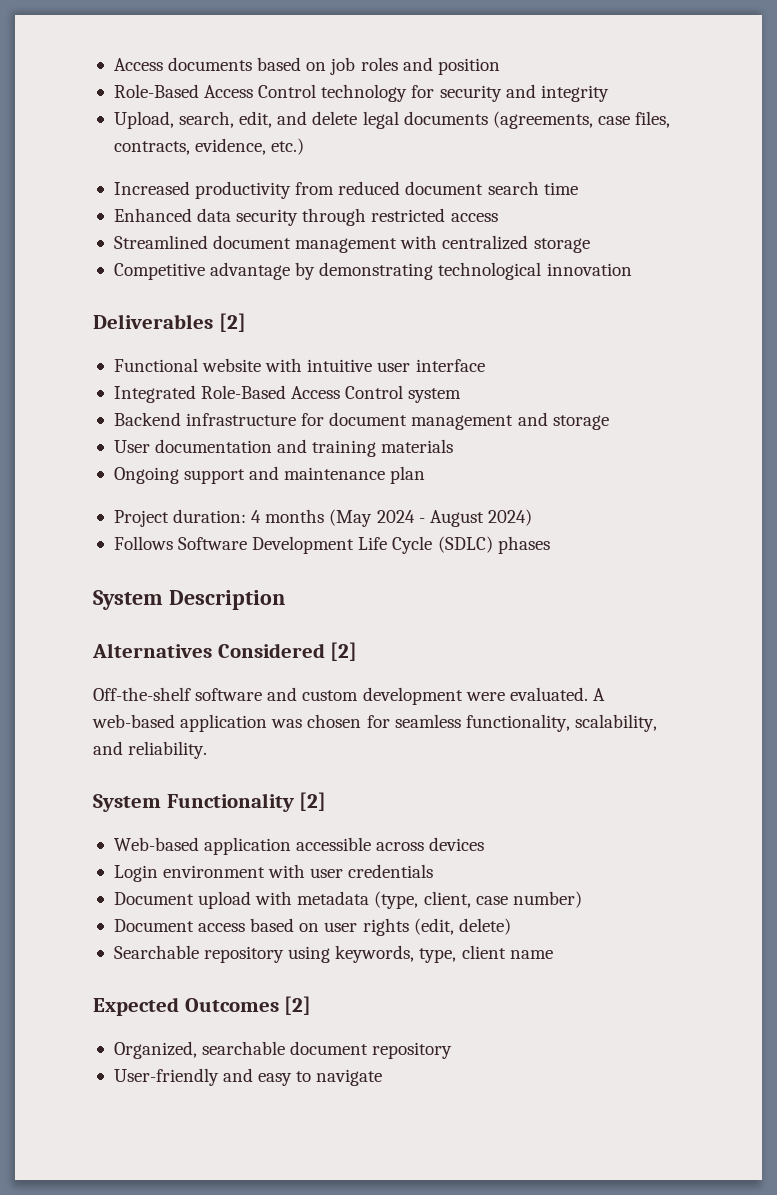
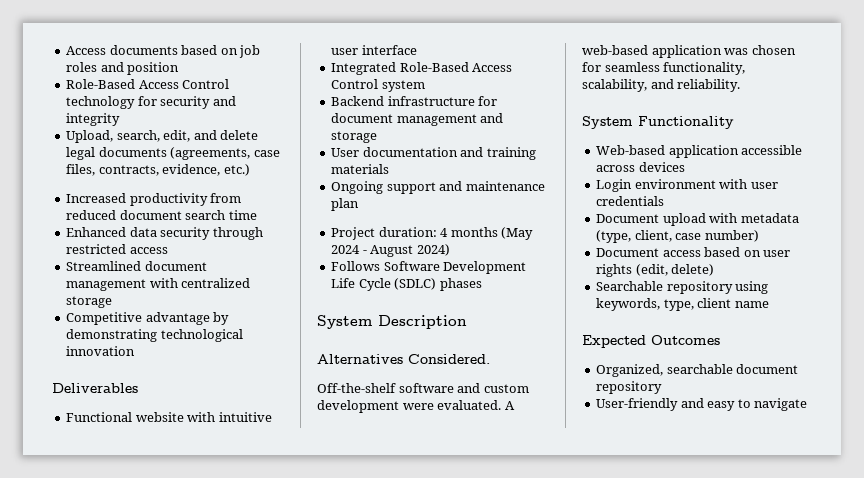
[218,313,246,332] [2] -> (138, 388) none
[217,642,358,661] Considered [2] -> [408,354,490,364] Considered.
[299,792,327,811] [2] -> (734, 122) none
[284,996,312,1015] [2] -> (720, 340) none

